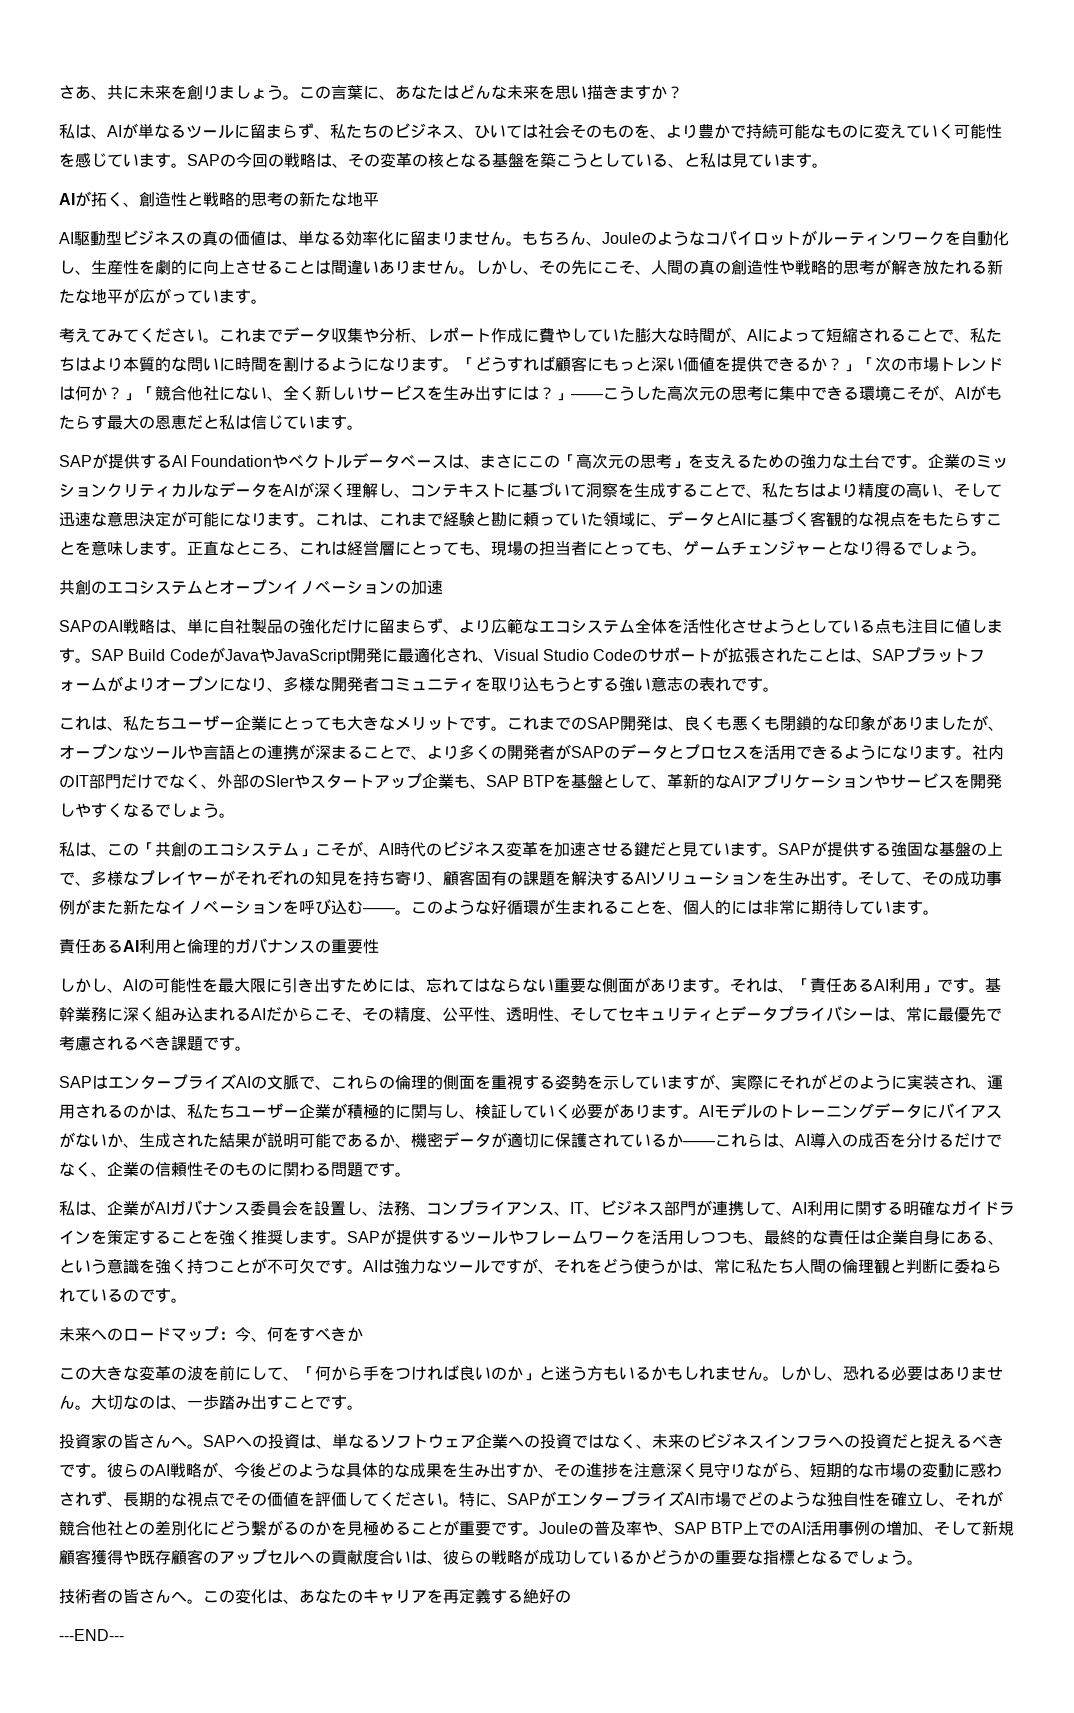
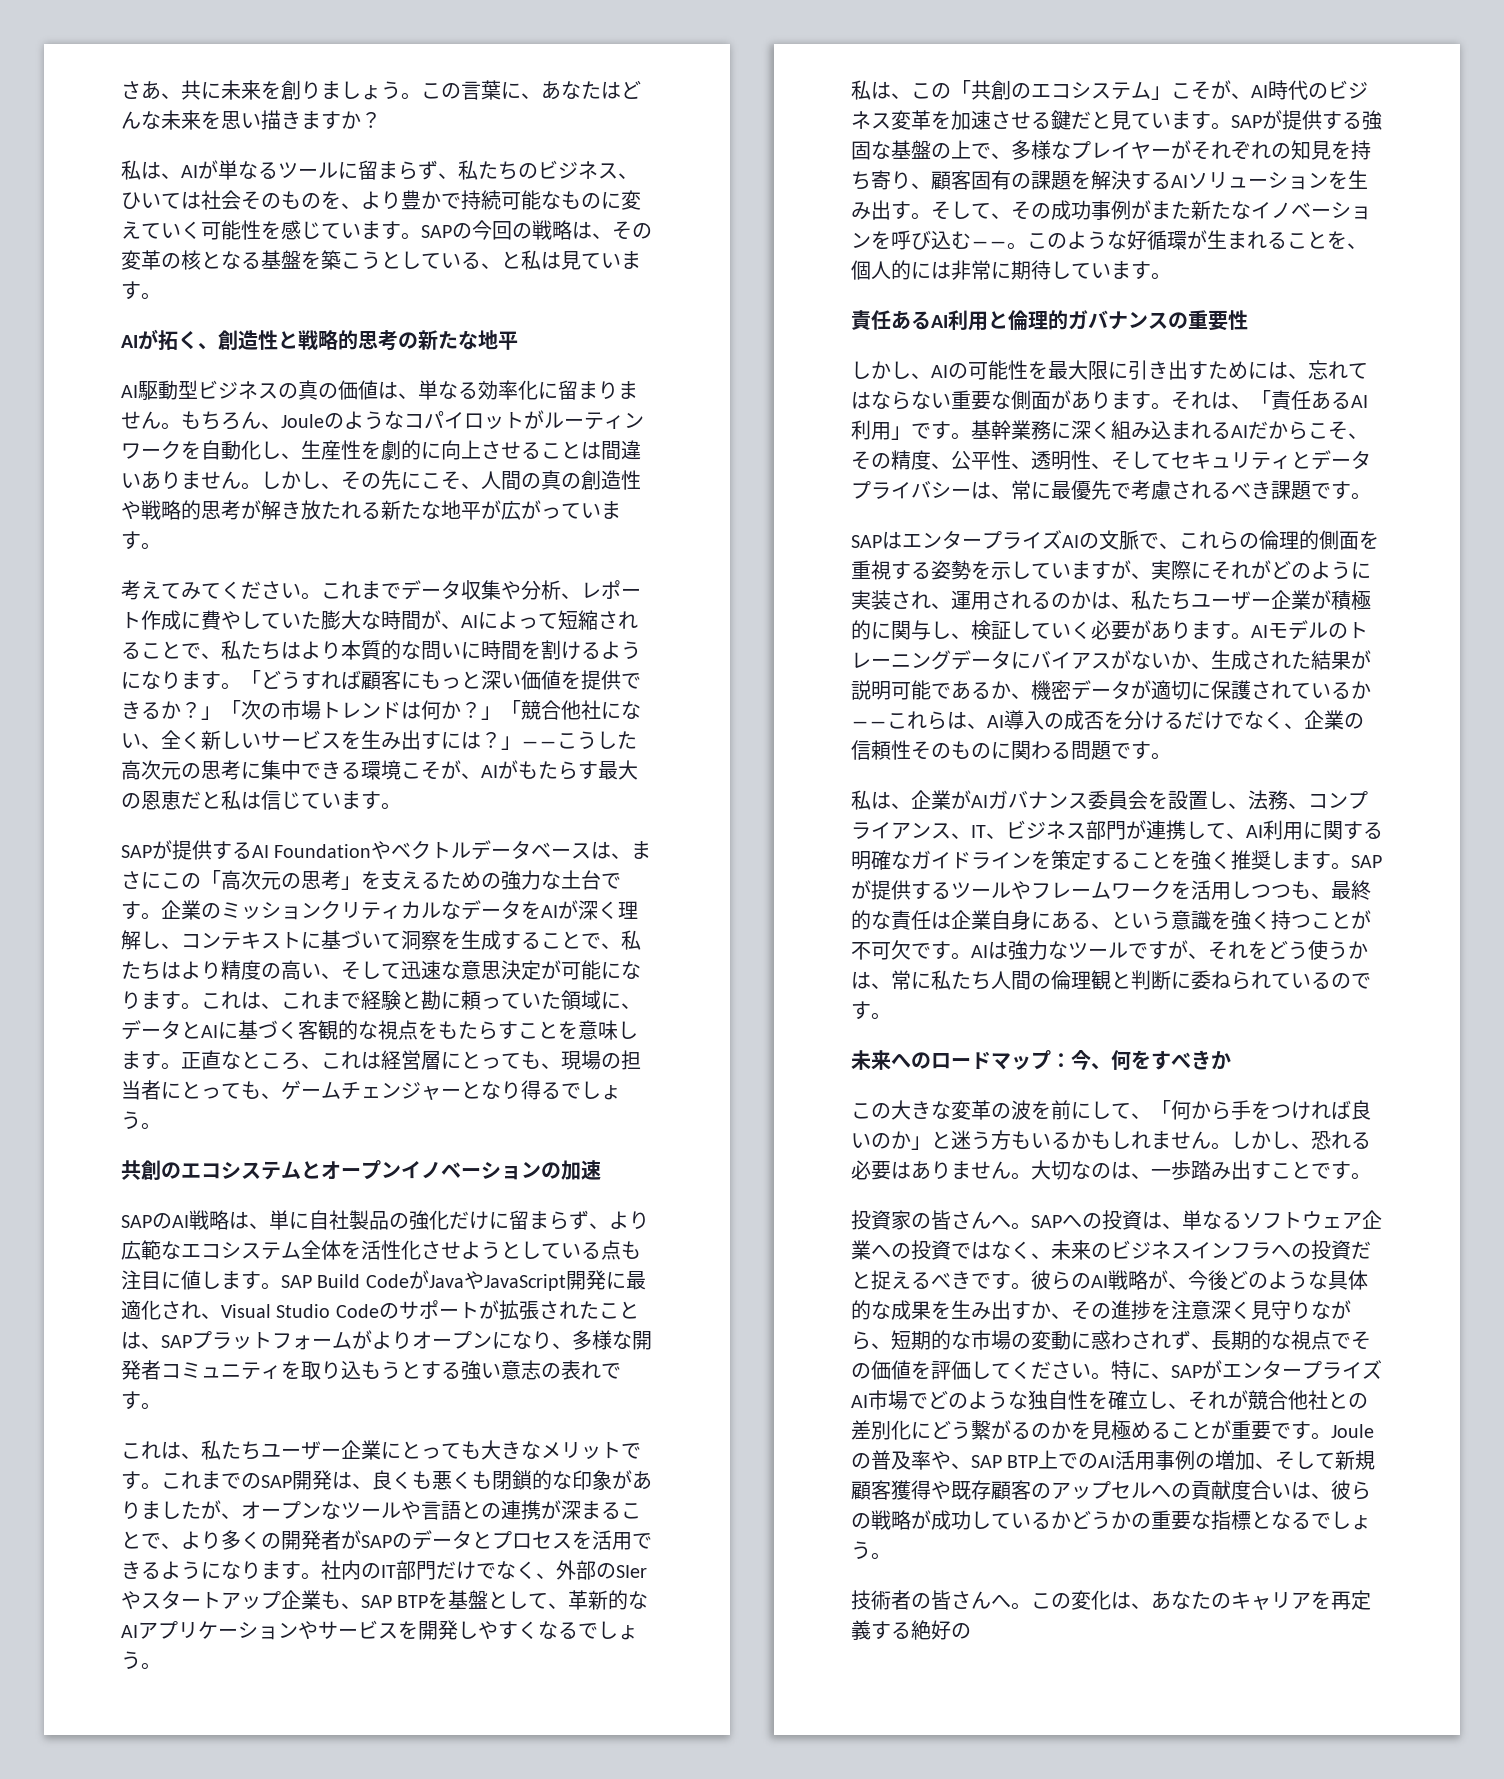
[59,1629,124,1641] // ---END--- -> (971, 1631) none

